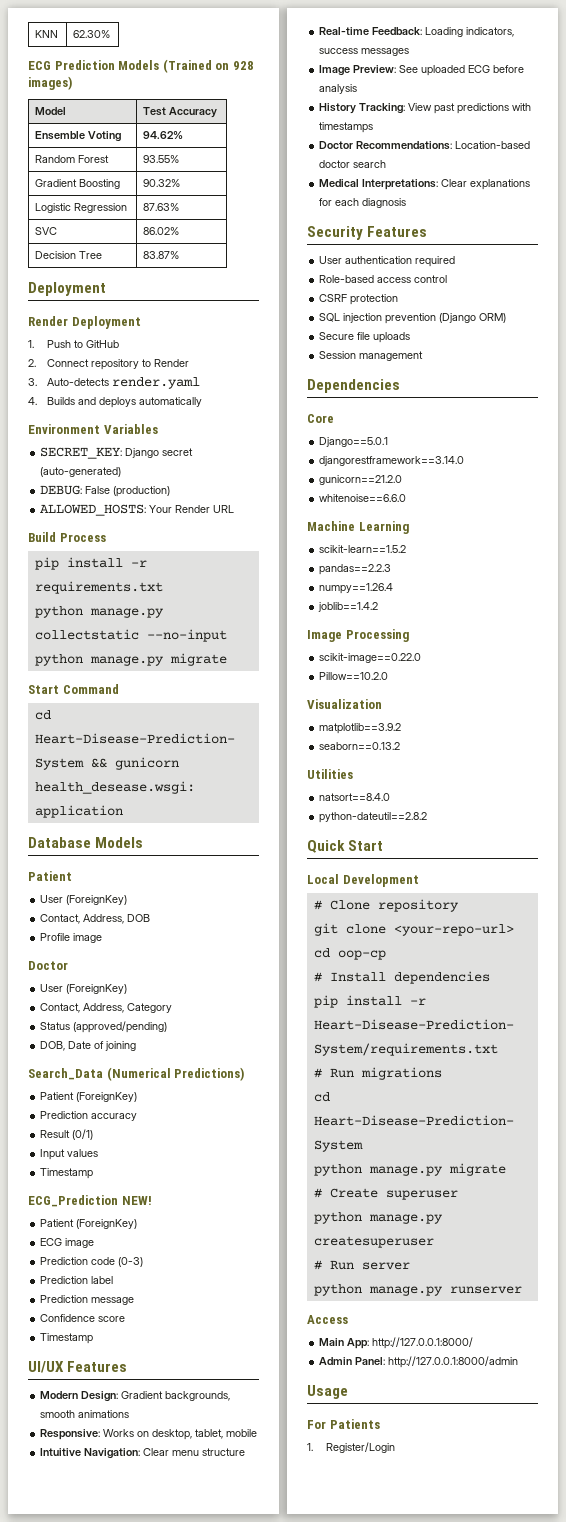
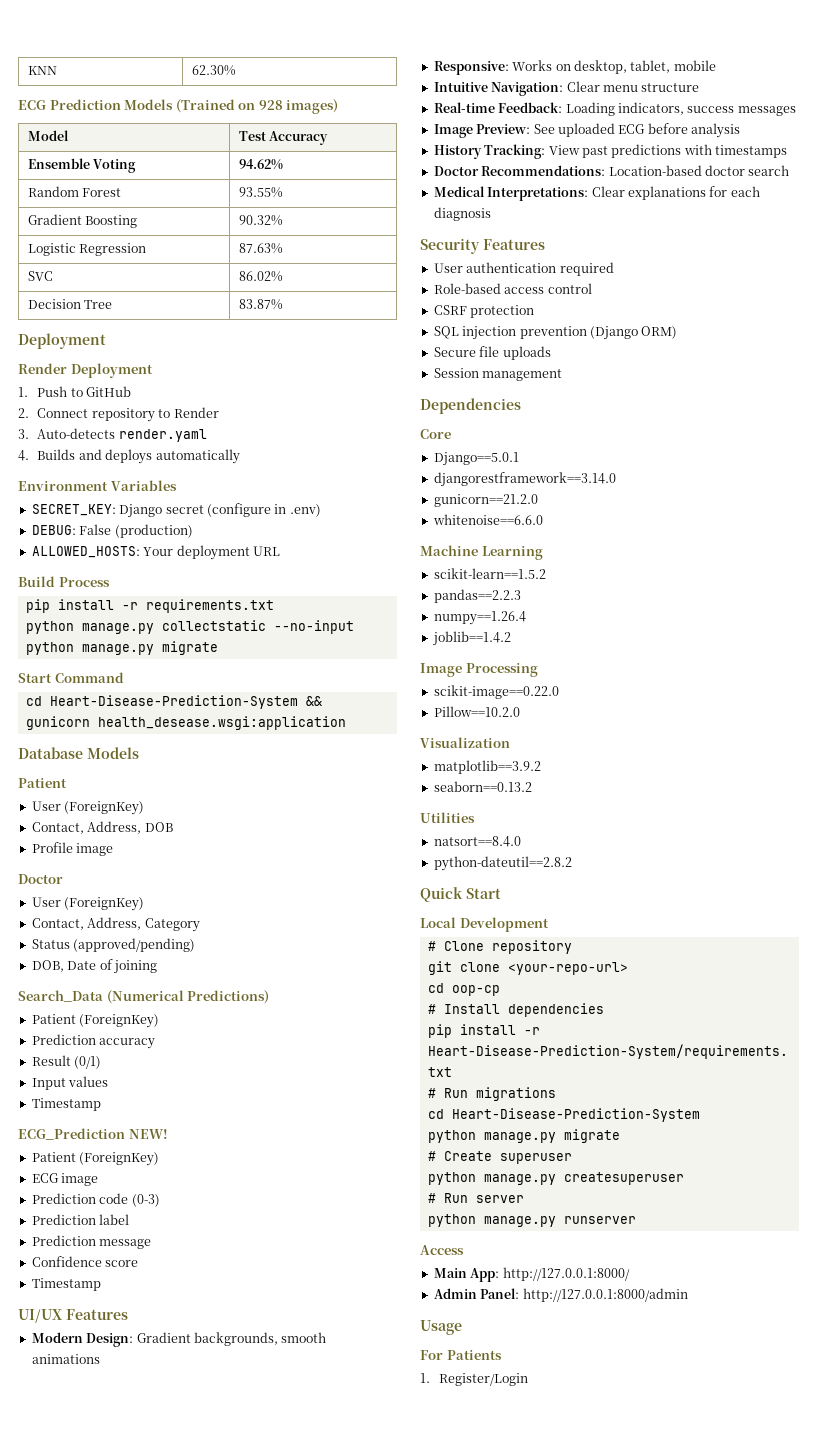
[40,467,122,477] (auto-generated) -> [206,503,321,517] (configure in .env)
[175,505,211,513] Render -> [176,545,250,560] deployment

